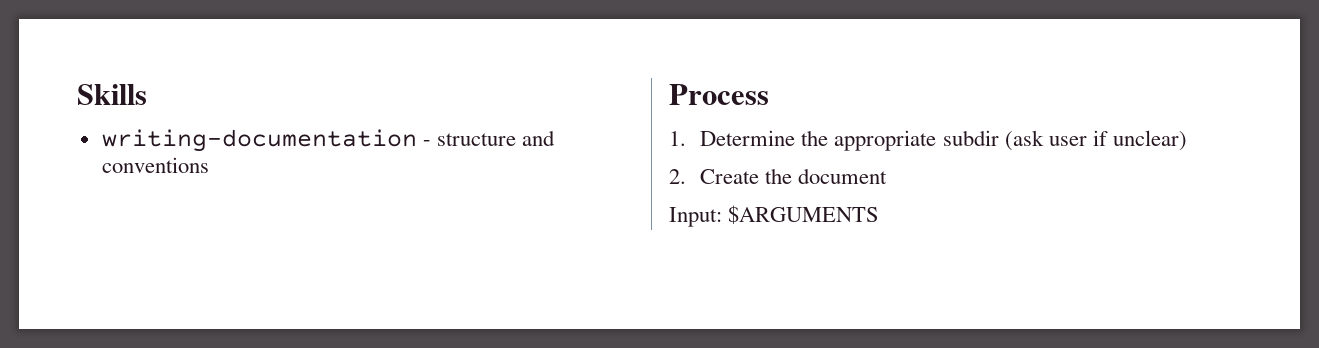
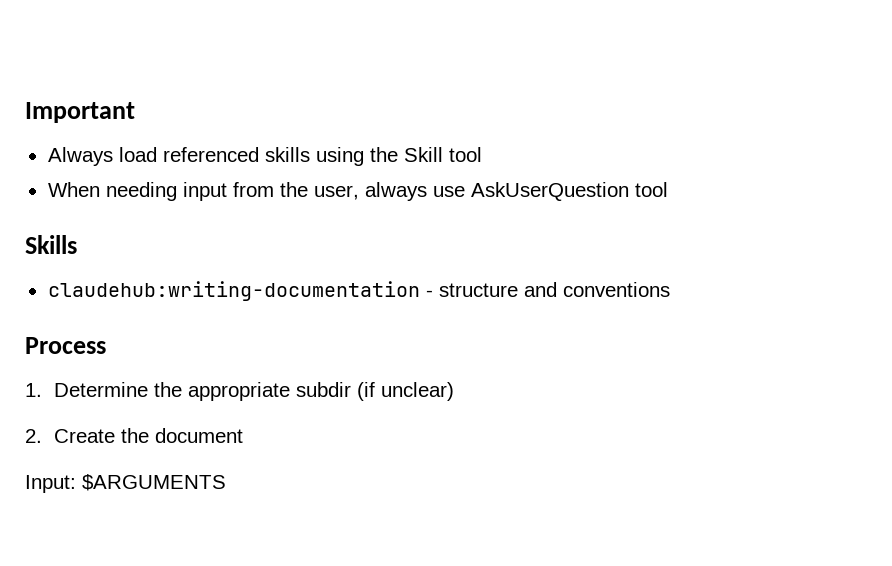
(77, 94) none -> [25,102,135,123] [47,147,482,166] [47,182,668,201] Important // Always load referenced skills using the Skill tool // When needing input from the user, always use AskUserQuestion tool //
[101,129,417,152] writing-documentation -> [47,281,420,301] claudehub:writing-documentation
[1004,130,1108,151] (ask user if -> [356,382,375,401] (if

